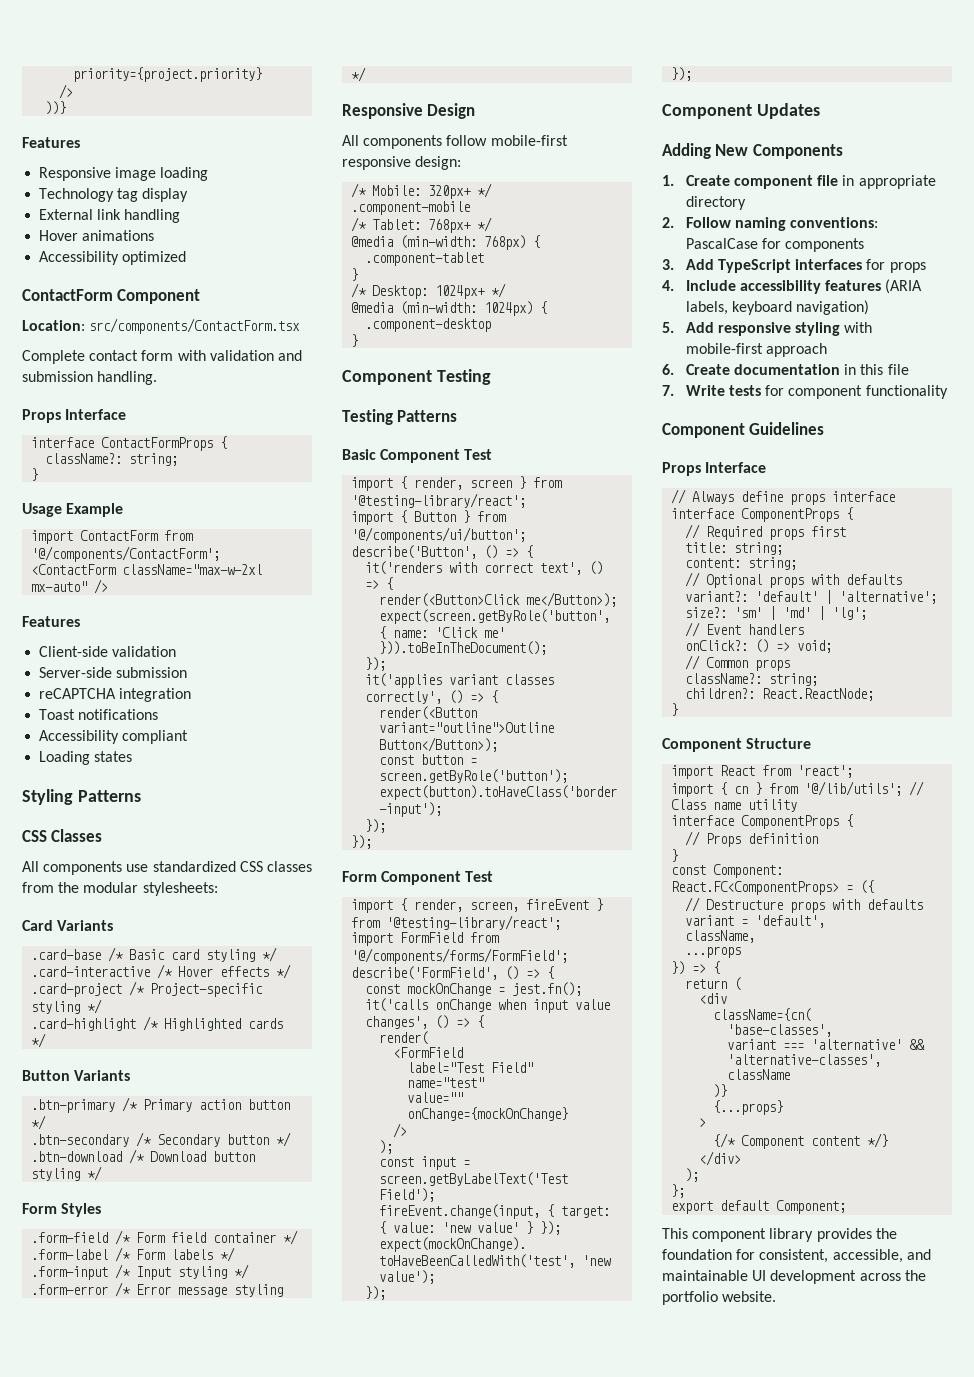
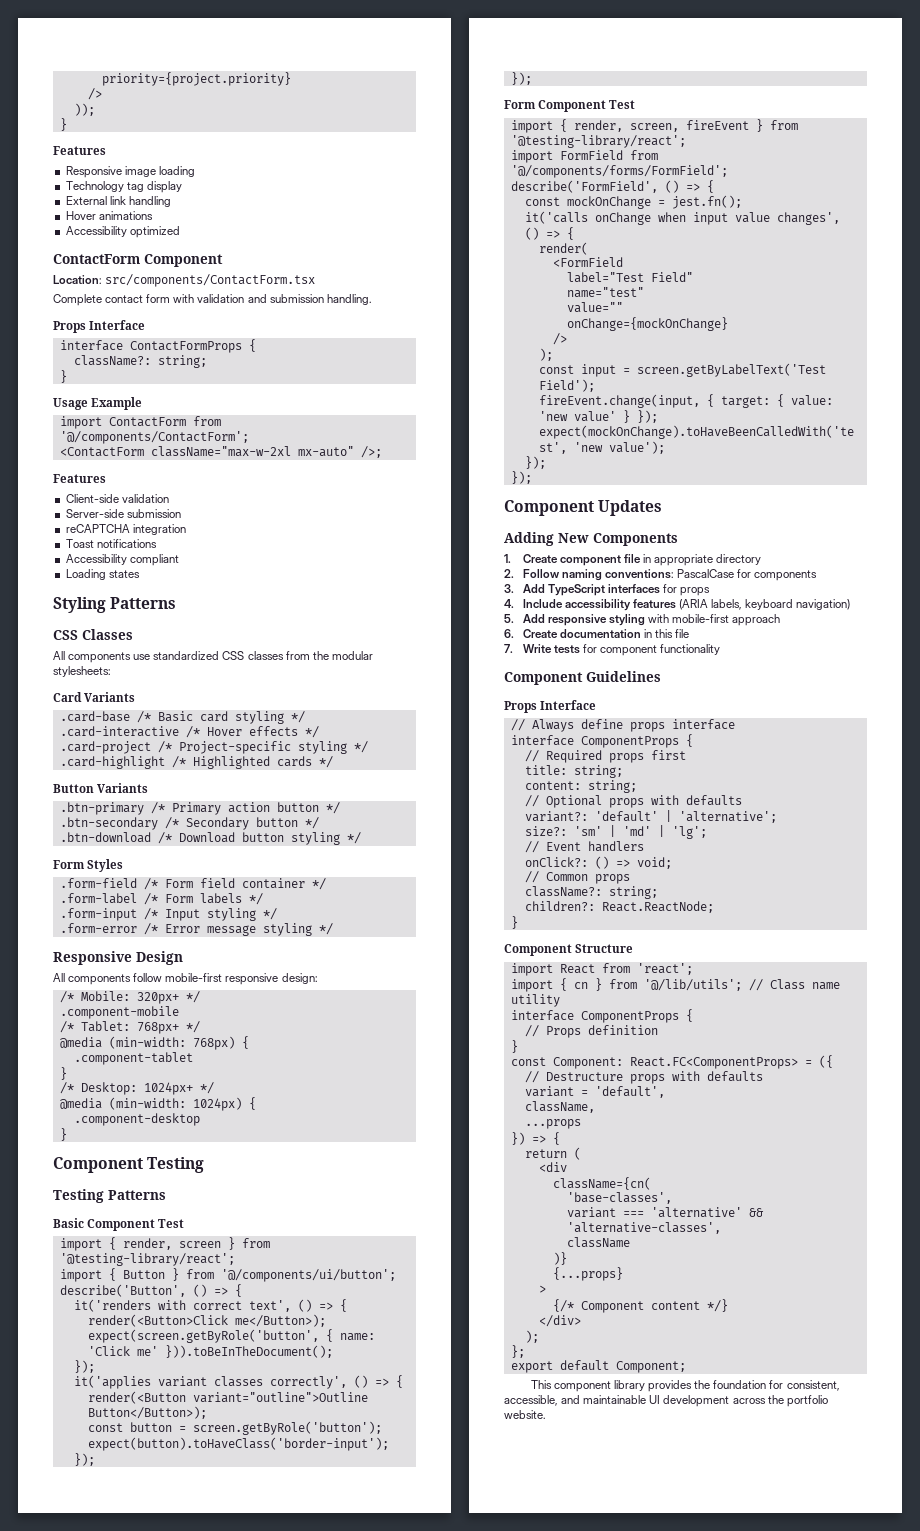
[45,101,67,115] ))} -> [73,103,95,116] [59,118,67,131] )); // }
[94,579,109,594] /> -> [360,446,382,458] />;

